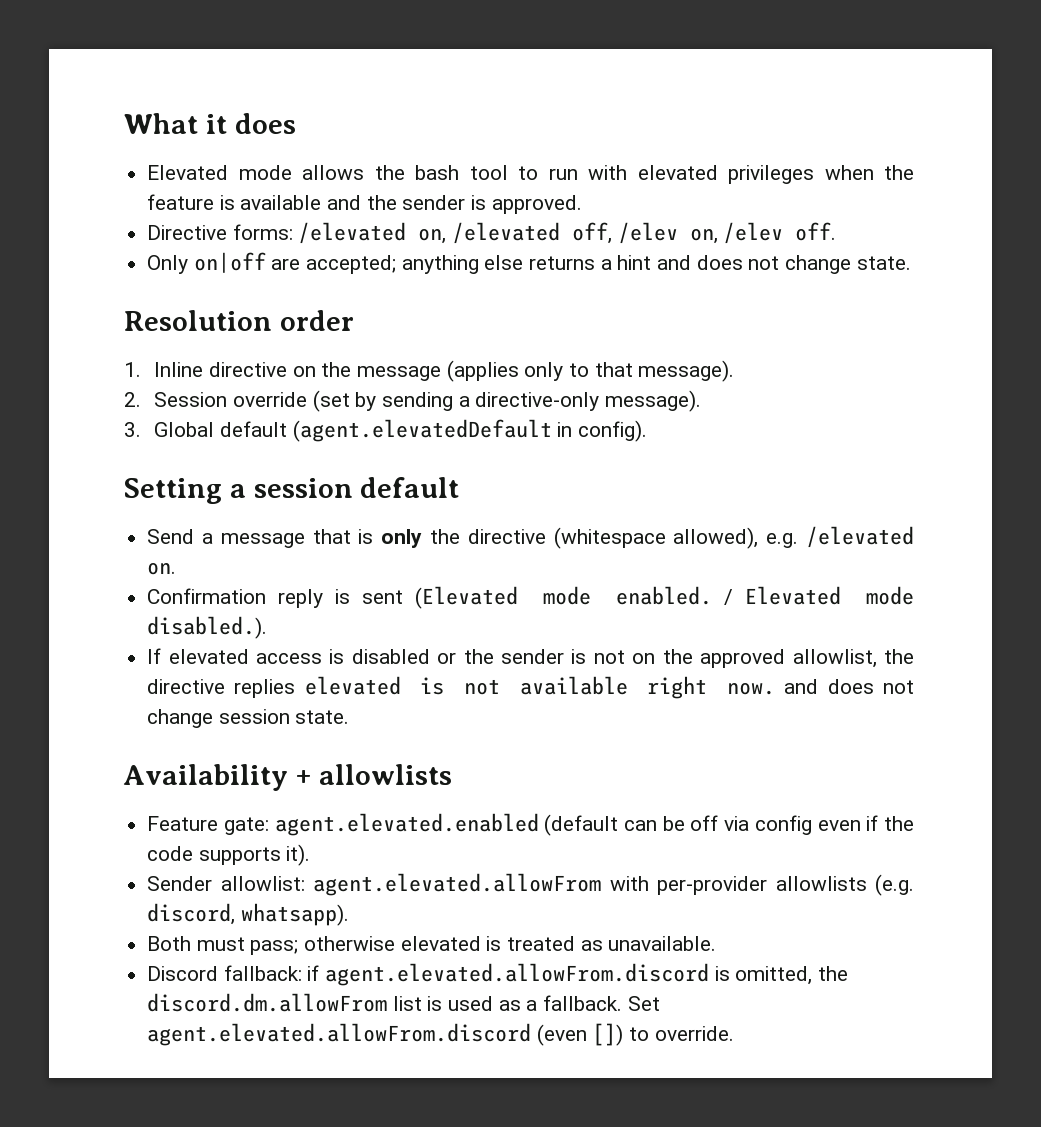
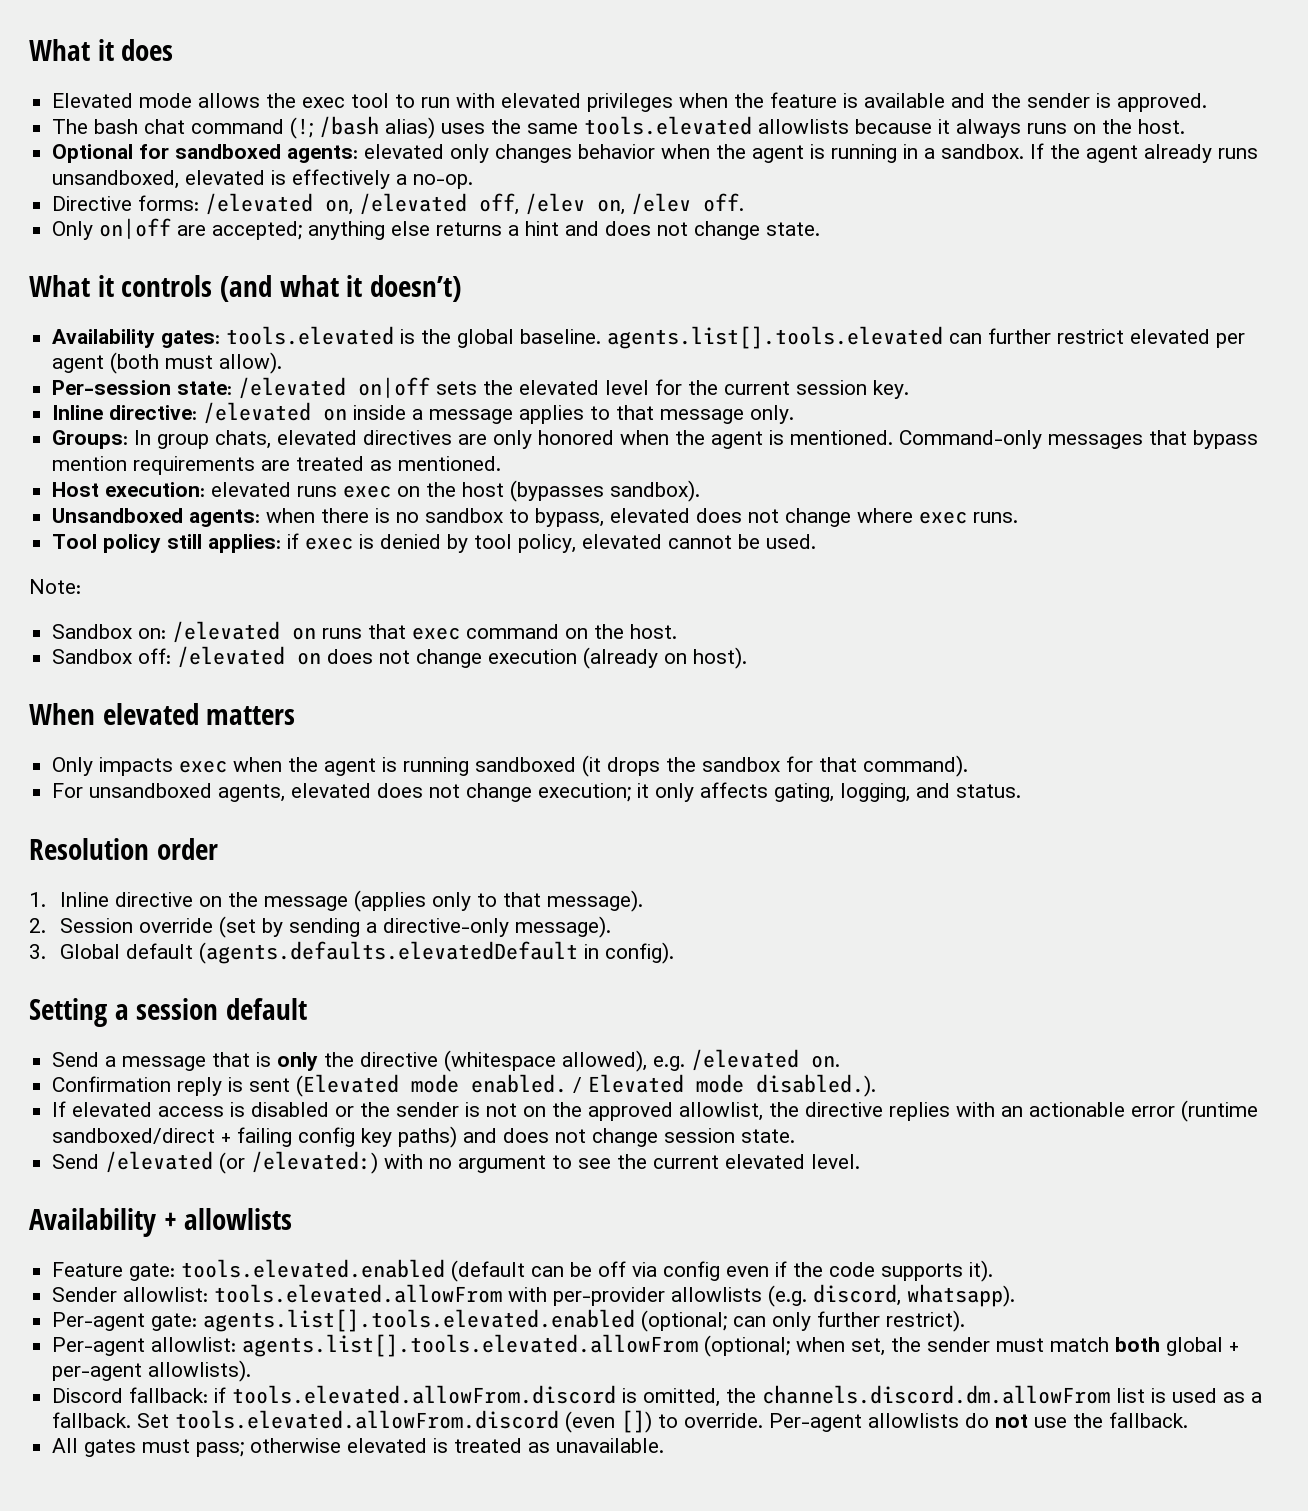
[415,165,460,180] bash -> [302,97,346,108] exec
(582, 204) none -> [52,116,1186,139] [52,143,1259,163] [52,169,474,189] // The bash chat command (!; /bash alias) uses the same tools.elevated allowlists because it always runs on the host. // Optional for sandboxed agents: elevated only changes behavior when the agent is running in a sandbox. If the agent already runs unsandboxed, elevated is effectively a no-op.
(911, 263) none -> [29,275,462,302] [52,326,1246,349] [52,352,283,374] [52,377,910,399] [52,402,795,424] [52,430,1259,449] [52,456,502,475] [52,480,701,502] [52,508,1019,527] [52,533,817,553] [29,579,81,594] [52,621,678,643] [52,646,748,669] [29,703,296,725] [52,755,969,777] [52,782,1022,802] // What it controls (and what it doesn’t) // Availability gates: tools.elevated is the global baseline. agents.list[].tools.elevated can further restrict elevated per agent (both must allow). // Per-session state: /elevated on|off sets the elevated level for the current session key. // Inline directive: /elevated on inside a message applies to that message only. // Groups: In group chats, elevated directives are only honored when the agent is mentioned. Command-only messages that bypass mention requirements are treated as mentioned. // Host execution: elevated runs exec on the host (bypasses sandbox). // Unsandboxed agents: when there is no sandbox to bypass, elevated does not change where exec runs. // Tool policy still applies: if exec is denied by tool policy, elevated cannot be used. // Note: // Sandbox on: /elevated on runs that exec command on the host. // Sandbox off: /elevated on does not change execution (already on host). // When elevated matters // Only impacts exec when the agent is running sandboxed (it drops the sandbox for that command). // For unsandboxed agents, elevated does not change execution; it only affects gating, logging, and status.
[292,419,552,442] (agent.elevatedDefault -> [199,941,579,964] (agents.defaults.elevatedDefault
[304,676,776,699] elevated is not available right now. -> [956,1100,1259,1122] [52,1126,458,1148] with an actionable error (runtime sandboxed/direct + failing config key paths)
(350, 717) none -> [52,1151,861,1174] // Send /elevated (or /elevated:) with no argument to see the current elevated level.
[274,813,539,836] agent.elevated.enabled -> [181,1259,446,1278] tools.elevated.enabled
[313,873,602,896] agent.elevated.allowFrom -> [214,1284,503,1303] tools.elevated.allowFrom
[147,936,192,951] Both -> [52,1309,966,1332] [52,1334,1240,1357] [52,1360,252,1382] [52,1385,1263,1407] [52,1410,1189,1433] [52,1438,137,1457] Per-agent gate: agents.list[].tools.elevated.enabled (optional; can only further restrict). // Per-agent allowlist: agents.list[].tools.elevated.allowFrom (optional; when set, the sender must match both global + per-agent allowlists). // Discord fallback: if tools.elevated.allowFrom.discord is omitted, the channels.discord.dm.allowFrom list is used as a fallback. Set tools.elevated.allowFrom.discord (even []) to override. Per-agent allowlists do not use the fallback. // All gates
[147,963,849,986] [147,993,660,1012] [147,1023,734,1046] // Discord fallback: if agent.elevated.allowFrom.discord is omitted, the discord.dm.allowFrom list is used as a fallback. Set agent.elevated.allowFrom.discord (even []) to override. -> (665, 1445) none

